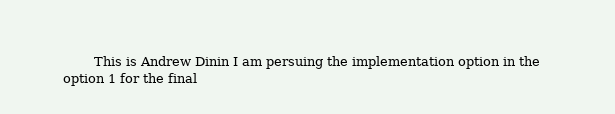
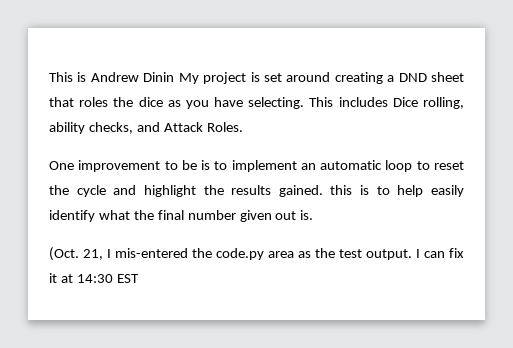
[232,56,540,69] [63,73,197,86] I am persuing the implementation option in the option 1 for the final -> [178,72,464,84] [49,97,465,109] [49,122,243,134] [49,160,464,172] [49,185,464,197] [49,210,314,222] [49,247,464,261] [49,273,139,283] My project is set around creating a DND sheet that roles the dice as you have selecting. This includes Dice rolling, ability checks, and Attack Roles. // One improvement to be is to implement an automatic loop to reset the cycle and highlight the results gained. this is to help easily identify what the final number given out is. // (Oct. 21, I mis-entered the code.py area as the test output. I can fix it at 14:30 EST

